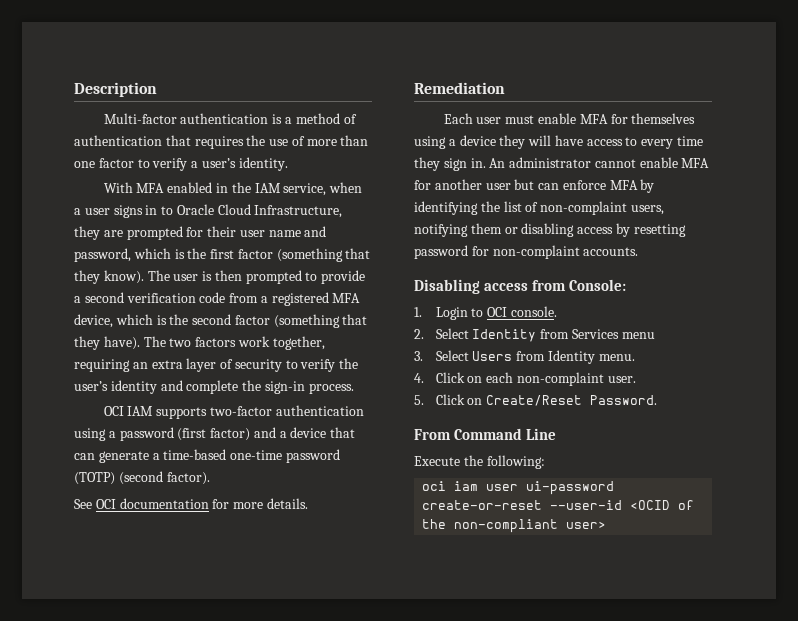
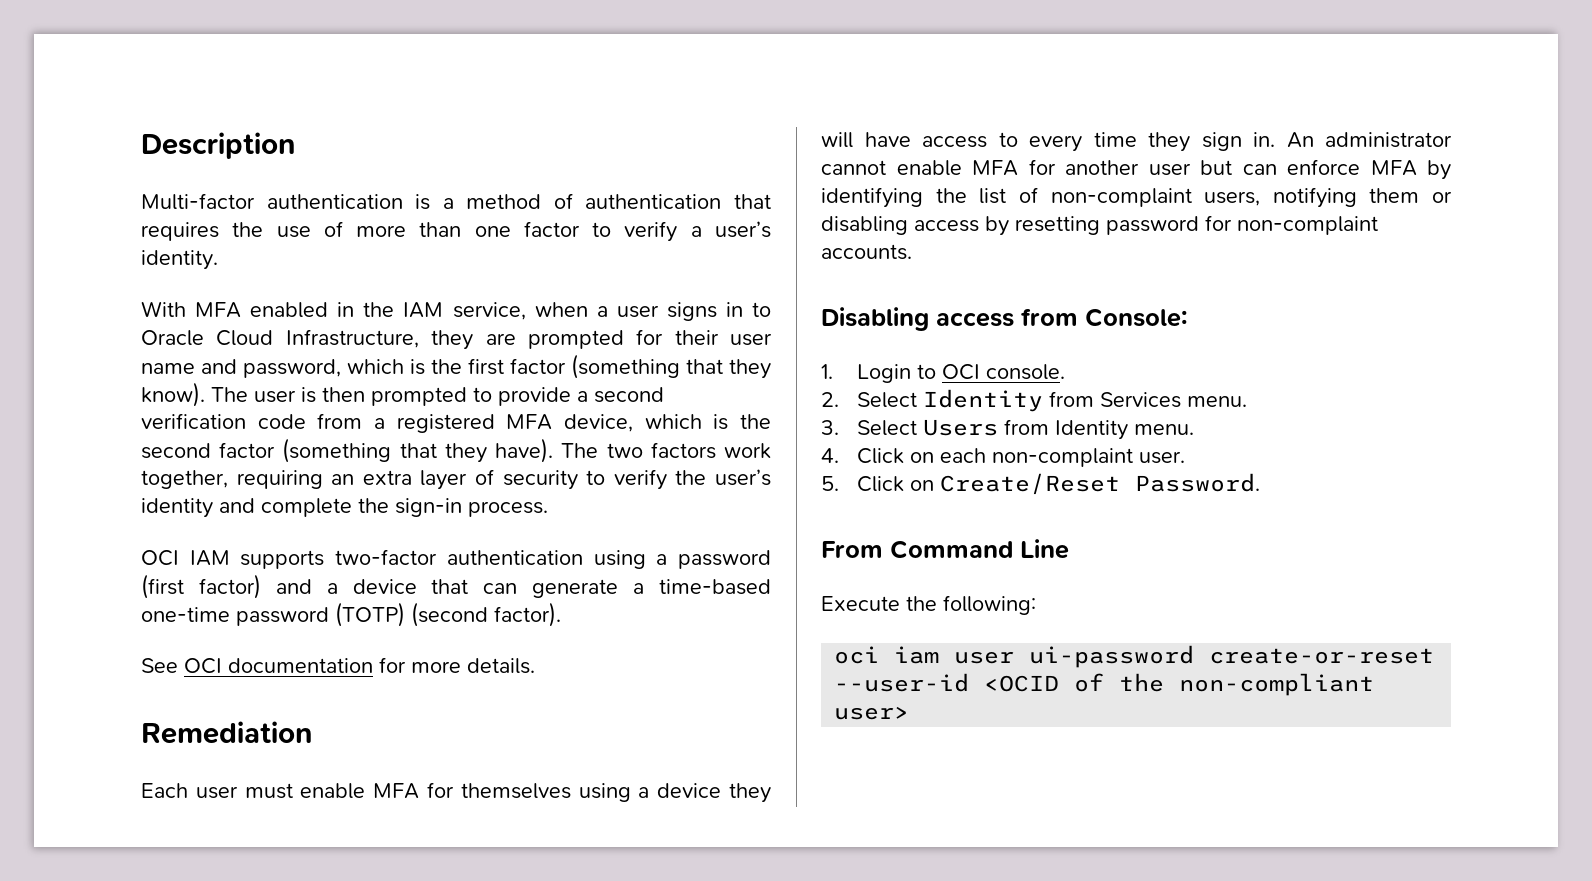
[621,332,655,339] menu -> [1186,396,1247,407] menu.

